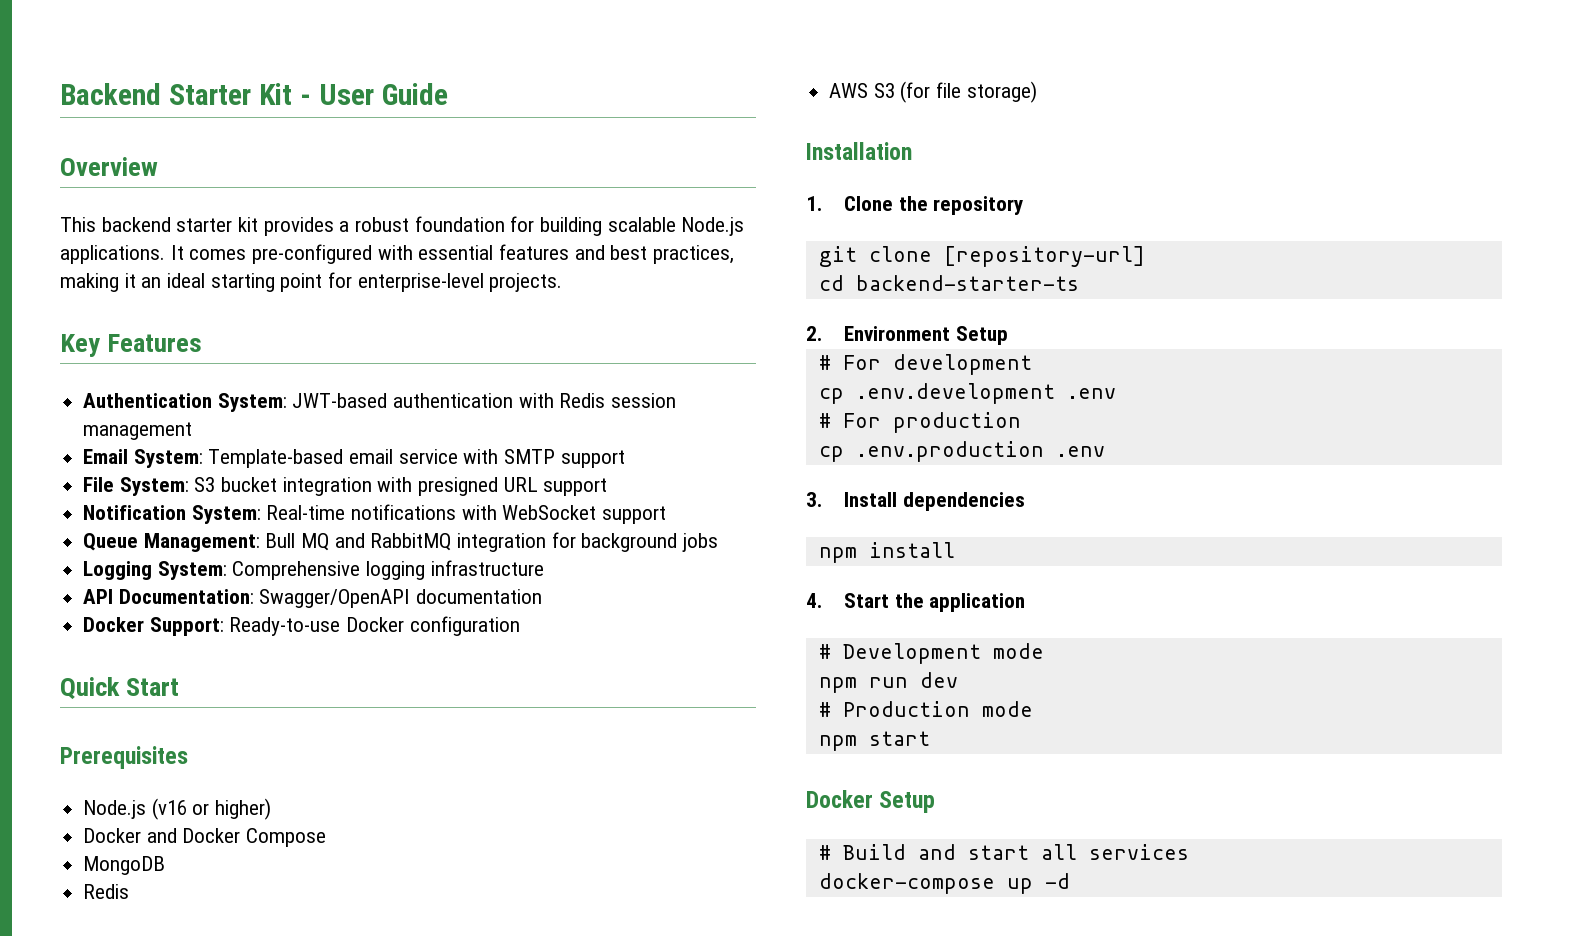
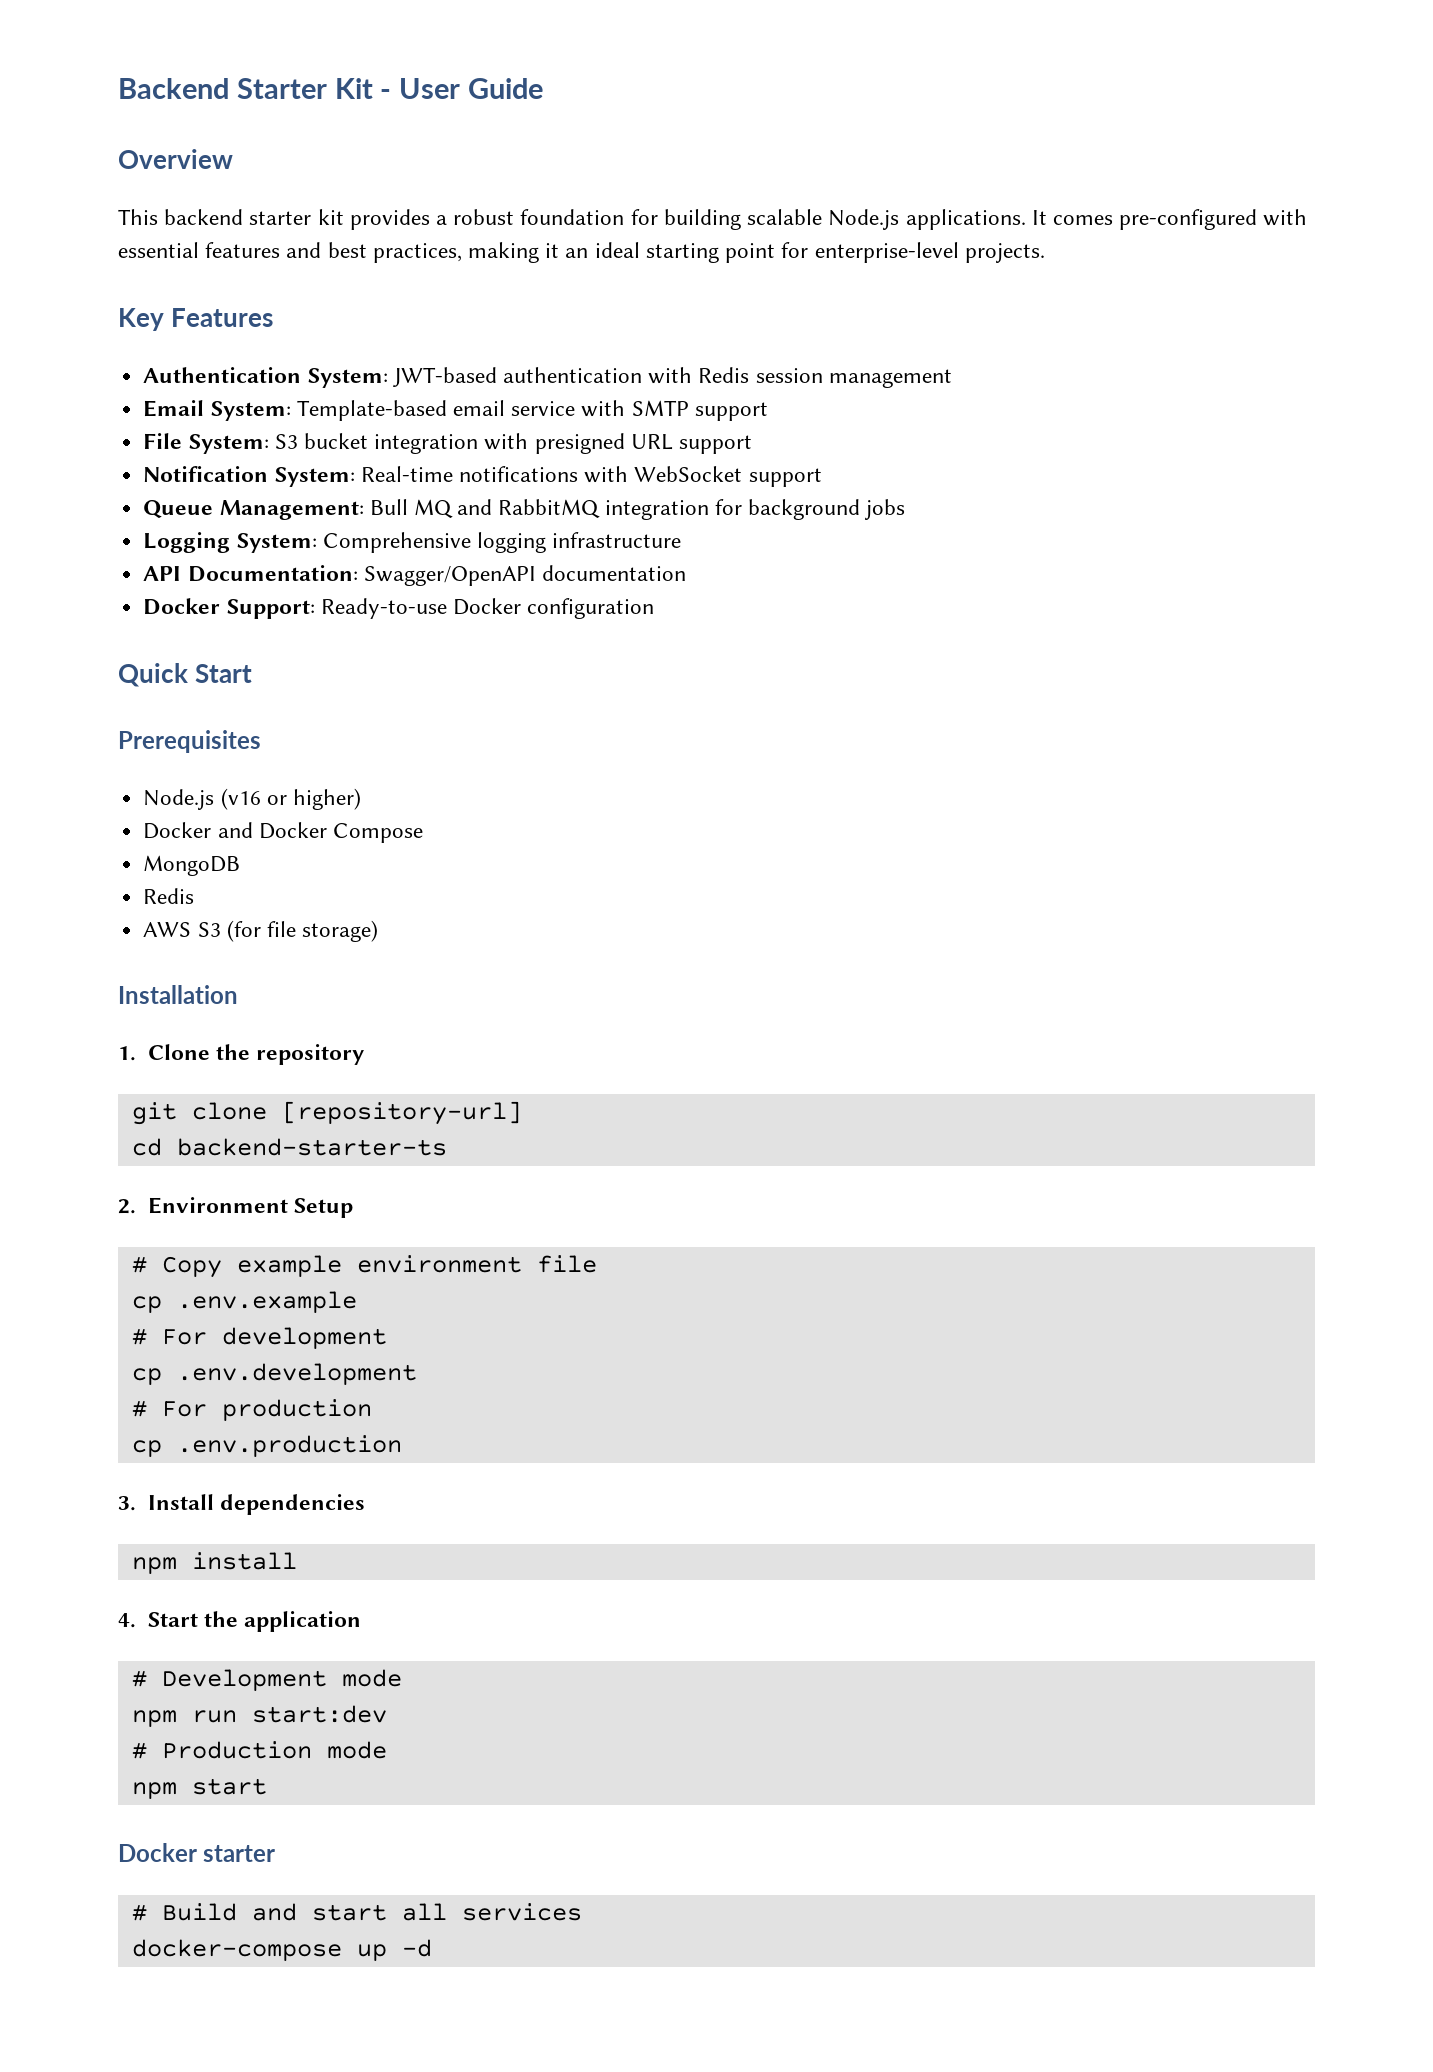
(1008, 335) none -> [131,1255,597,1278] [131,1291,357,1313] // # Copy example environment file // cp .env.example
[1066,388,1116,399] .env -> (417, 1374) none
[1055,446,1105,457] .env -> (402, 1446) none
[919,672,958,688] dev -> [251,1705,387,1723] start:dev
[879,791,936,813] Setup -> [203,1845,276,1862] starter

